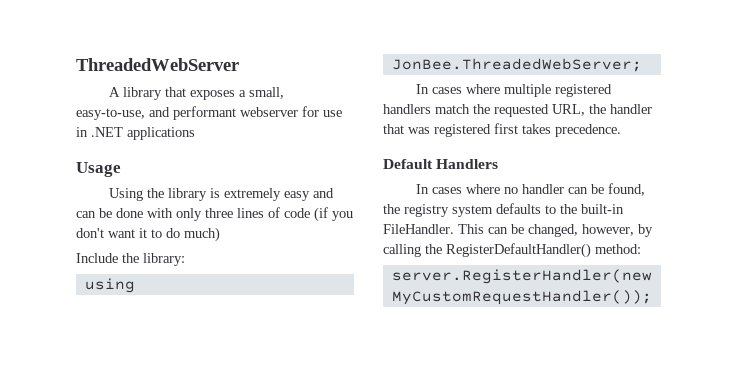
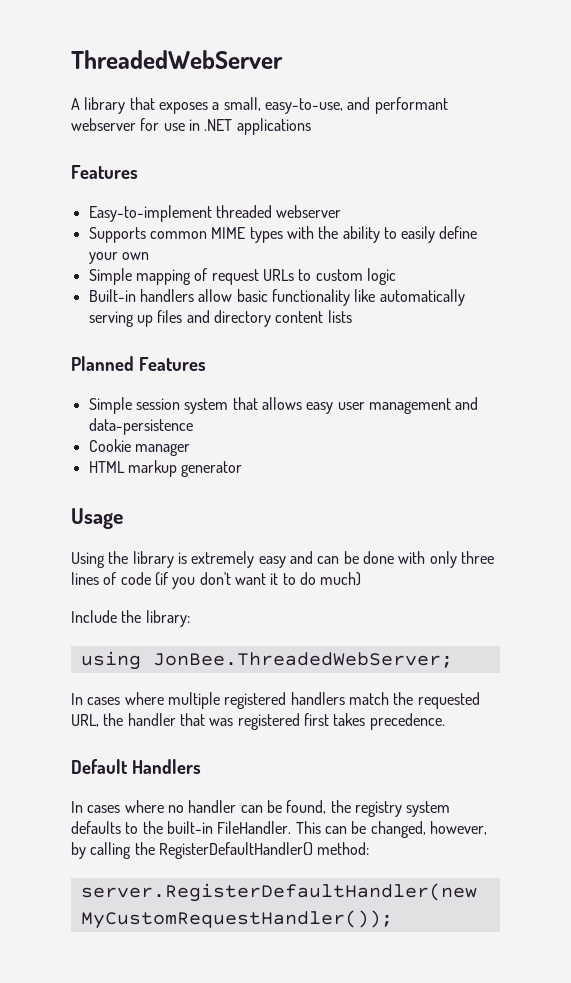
(195, 133) none -> [71,165,138,179] [88,205,342,222] [88,226,478,243] [88,252,149,264] [88,268,396,285] [88,289,465,306] [88,310,352,327] [71,356,206,371] [88,397,479,414] [88,418,193,435] [88,439,190,456] [88,460,243,477] // Features // Easy-to-implement threaded webserver // Supports common MIME types with the ability to easily define your own // Simple mapping of request URLs to custom logic // Built-in handlers allow basic functionality like automatically serving up files and directory content lists // Planned Features // Simple session system that allows easy user management and data-persistence // Cookie manager // HTML markup generator
[391,269,652,284] server.RegisterHandler(new -> [80,883,477,902] server.RegisterDefaultHandler(new

